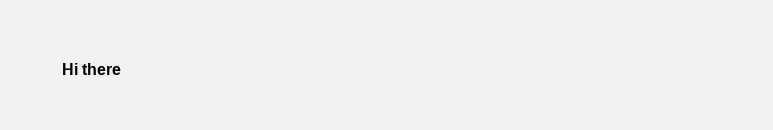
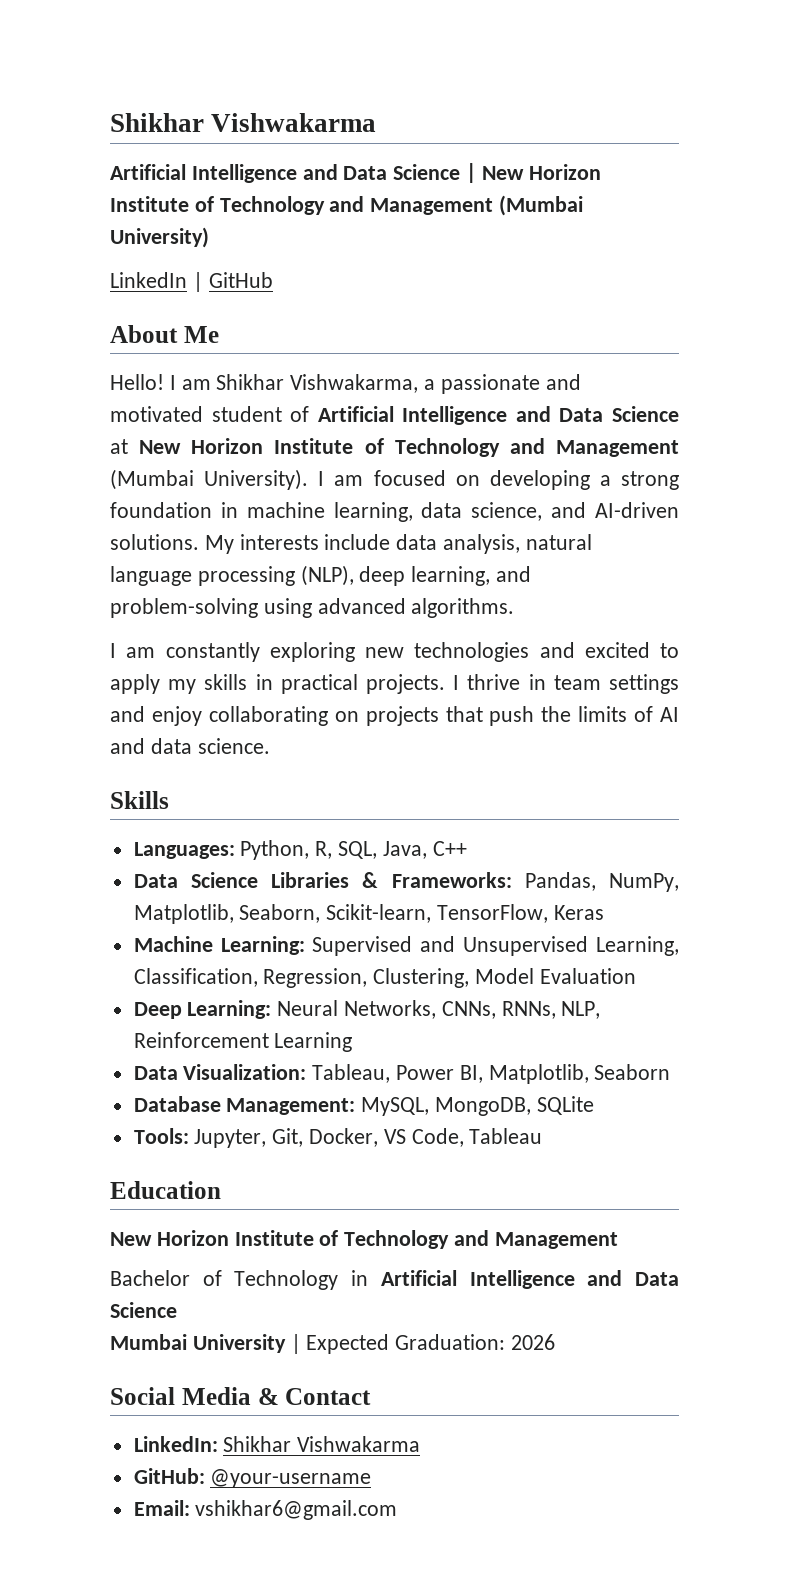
[62,63,122,75] Hi there -> [110,113,377,132] [110,163,601,183] [110,195,584,216] [110,227,209,248] [110,272,273,292] [110,325,219,343] [110,374,581,394] [110,406,679,425] [110,438,679,457] [110,469,679,490] [110,502,679,522] [110,534,592,554] [110,565,532,586] [110,598,515,618] [110,642,679,662] [110,674,679,694] [110,706,679,726] [110,738,270,754] [110,791,169,809] [133,840,467,860] [133,872,679,892] [133,904,604,924] [133,936,679,956] [133,968,636,988] [133,1000,601,1019] [133,1032,353,1052] [133,1064,671,1084] [133,1096,594,1116] [133,1128,543,1148] [110,1181,221,1199] [110,1230,618,1249] [110,1270,679,1290] [110,1302,177,1318] [110,1334,556,1354] [110,1387,372,1405] [133,1436,421,1452] [133,1468,372,1488] [133,1500,398,1520] Shikhar Vishwakarma // Artificial Intelligence and Data Science | New Horizon Institute of Technology and Management (Mumbai University) // LinkedIn | GitHub // About Me // Hello! I am Shikhar Vishwakarma, a passionate and motivated student of Artificial Intelligence and Data Science at New Horizon Institute of Technology and Management (Mumbai University). I am focused on developing a strong foundation in machine learning, data science, and AI-driven solutions. My interests include data analysis, natural language processing (NLP), deep learning, and problem-solving using advanced algorithms. // I am constantly exploring new technologies and excited to apply my skills in practical projects. I thrive in team settings and enjoy collaborating on projects that push the limits of AI and data science. // Skills // Languages: Python, R, SQL, Java, C++ // Data Science Libraries & Frameworks: Pandas, NumPy, Matplotlib, Seaborn, Scikit-learn, TensorFlow, Keras // Machine Learning: Supervised and Unsupervised Learning, Classification, Regression, Clustering, Model Evaluation // Deep Learning: Neural Networks, CNNs, RNNs, NLP, Reinforcement Learning // Data Visualization: Tableau, Power BI, Matplotlib, Seaborn // Database Management: MySQL, MongoDB, SQLite // Tools: Jupyter, Git, Docker, VS Code, Tableau // Education // New Horizon Institute of Technology and Management // Bachelor of Technology in Artificial Intelligence and Data Science // Mumbai University | Expected Graduation: 2026 // Social Media & Contact // LinkedIn: Shikhar Vishwakarma // GitHub: @your-username // Email: vshikhar6@gmail.com

